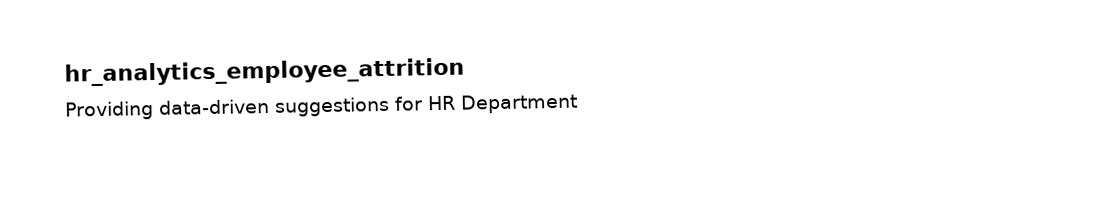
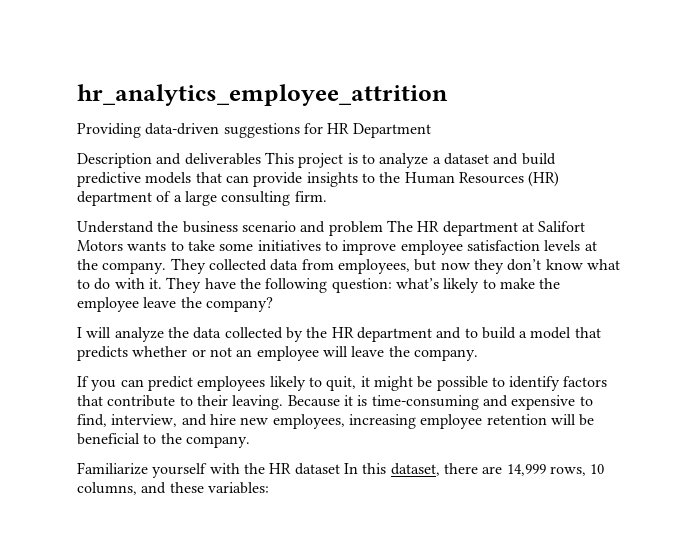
(578, 103) none -> [77,152,556,168] [77,171,560,187] [77,191,327,206] [77,220,586,236] [77,240,597,255] [77,258,620,274] [77,277,561,293] [77,297,273,312] [77,327,601,342] [77,346,478,361] [77,376,608,391] [77,395,593,410] [77,414,595,429] [77,433,250,448] [77,462,605,478] [77,482,269,495] // Description and deliverables This project is to analyze a dataset and build predictive models that can provide insights to the Human Resources (HR) department of a large consulting firm. // Understand the business scenario and problem The HR department at Salifort Motors wants to take some initiatives to improve employee satisfaction levels at the company. They collected data from employees, but now they don’t know what to do with it. They have the following question: what’s likely to make the employee leave the company? // I will analyze the data collected by the HR department and to build a model that predicts whether or not an employee will leave the company. // If you can predict employees likely to quit, it might be possible to identify factors that contribute to their leaving. Because it is time-consuming and expensive to find, interview, and hire new employees, increasing employee retention will be beneficial to the company. // Familiarize yourself with the HR dataset In this dataset, there are 14,999 rows, 10 columns, and these variables:

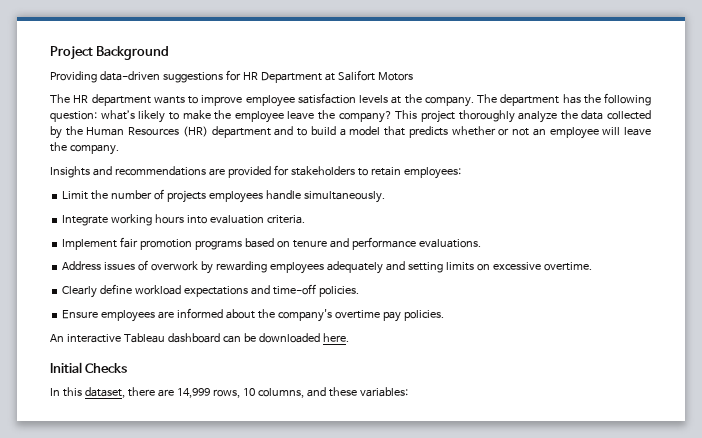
[77,84,448,106] hr_analytics_employee_attrition -> [50,46,170,60] Project Background
[77,152,556,168] [77,171,560,187] [77,191,327,206] [77,220,586,236] [77,240,321,251] // Description and deliverables This project is to analyze a dataset and build predictive models that can provide insights to the Human Resources (HR) department of a large consulting firm. // Understand the business scenario and problem The HR department at Salifort Motors wants to take some initiatives -> [324,70,413,81] [50,94,185,106] at Salifort Motors // The HR department wants
[170,258,620,274] [77,277,236,293] They collected data from employees, but now they don’t know what to do with it. They have -> [477,94,581,106] The department has
[77,327,112,338] // I will -> [395,110,515,123] This project thoroughly
[331,327,354,338] HR -> [86,126,208,137] Human Resources (HR)
[77,376,608,391] [77,395,593,410] [77,414,595,429] [77,433,250,448] [77,462,340,478] If you can predict employees likely to quit, it might be possible to identify factors that contribute to their leaving. Because it is time-consuming and expensive to find, interview, and hire new employees, increasing employee retention will be beneficial to the company. // Familiarize yourself with the HR dataset -> [50,165,461,179] [62,189,385,203] [62,214,305,226] [62,237,481,250] [62,260,592,274] [62,284,359,298] [62,308,444,322] [50,333,349,343] [50,362,128,373] Insights and recommendations are provided for stakeholders to retain employees: // Limit the number of projects employees handle simultaneously. // Integrate working hours into evaluation criteria. // Implement fair promotion programs based on tenure and performance evaluations. // Address issues of overwork by rewarding employees adequately and setting limits on excessive overtime. // Clearly define workload expectations and time-off policies. // Ensure employees are informed about the company's overtime pay policies. // An interactive Tableau dashboard can be downloaded here. // Initial Checks //

